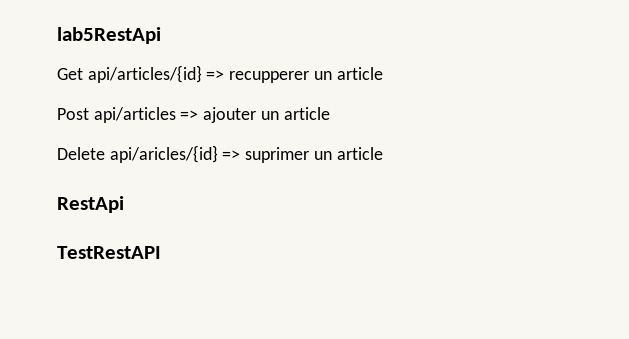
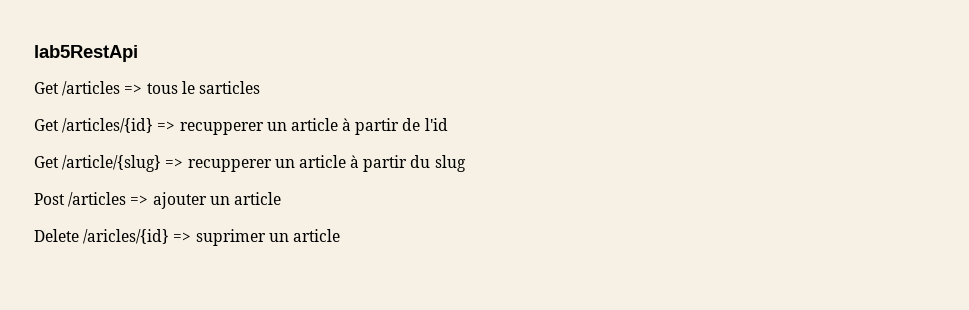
[87,65,383,83] api/articles/{id} => recupperer un article -> [62,81,260,96] [34,118,448,135] [34,155,466,172] /articles => tous le sarticles // Get /articles/{id} => recupperer un article à partir de l'id // Get /article/{slug} => recupperer un article à partir du slug
[93,107,176,123] api/articles -> [68,192,127,207] /articles
[109,145,218,163] api/aricles/{id} -> [83,229,170,244] /aricles/{id}
[57,196,124,213] [57,246,161,259] // RestApi // TestRestAPI -> (340, 235) none

